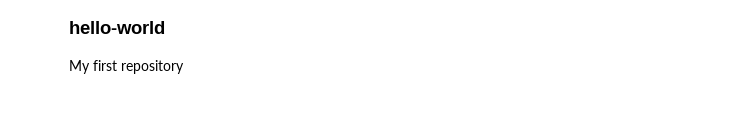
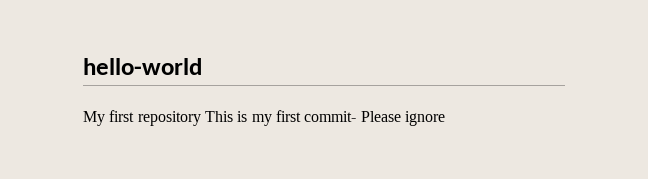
(184, 67) none -> [204,110,445,126] This is my first commit- Please ignore

